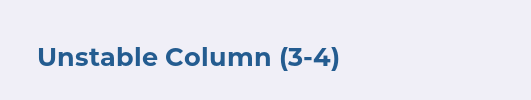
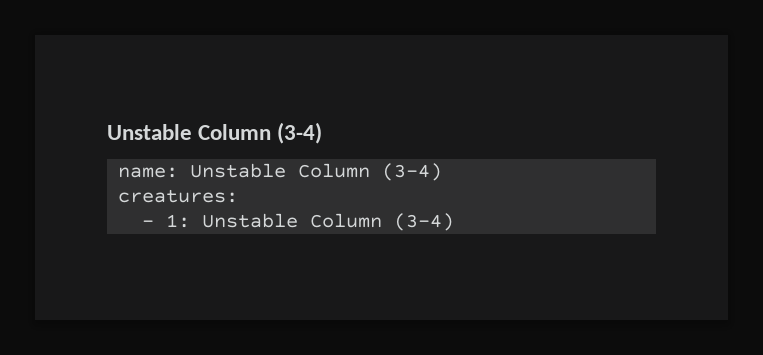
[37,47,340,71] Unstable Column (3-4) -> [107,122,323,144] [118,163,443,181] [118,189,239,203] [142,213,455,231] Unstable Column (3-4) // name: Unstable Column (3-4) // creatures: // - 1: Unstable Column (3-4)

